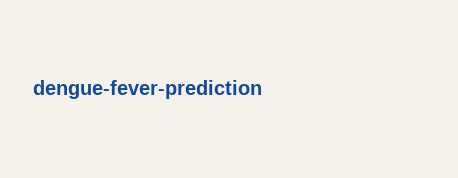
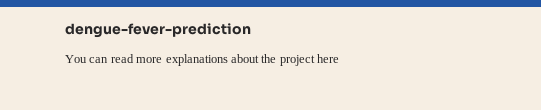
(262, 89) none -> [65,54,339,66] // You can read more explanations about the project here

